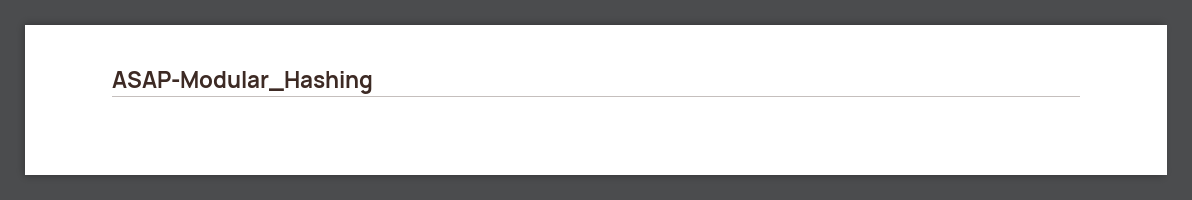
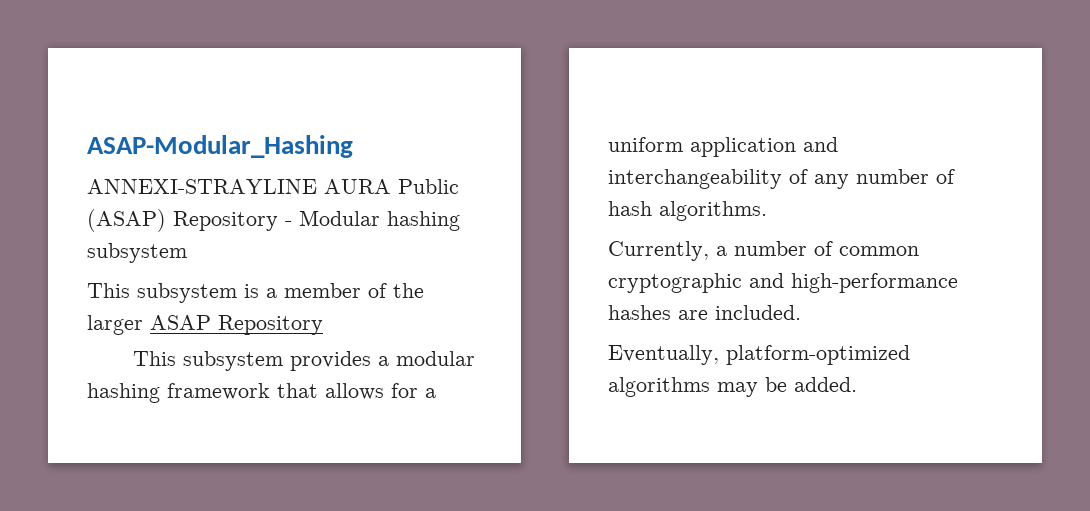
(373, 82) none -> [87,179,459,194] [87,209,460,232] [87,243,187,263] [87,283,424,303] [87,315,323,335] [132,351,475,371] [87,383,436,403] [608,137,838,157] [608,169,955,189] [608,201,767,221] [608,241,919,261] [608,273,958,293] [608,305,801,320] [608,345,910,365] [608,377,857,397] // ANNEXI-STRAYLINE AURA Public (ASAP) Repository - Modular hashing subsystem // This subsystem is a member of the larger ASAP Repository // This subsystem provides a modular hashing framework that allows for a uniform application and interchangeability of any number of hash algorithms. // Currently, a number of common cryptographic and high-performance hashes are included. // Eventually, platform-optimized algorithms may be added.

